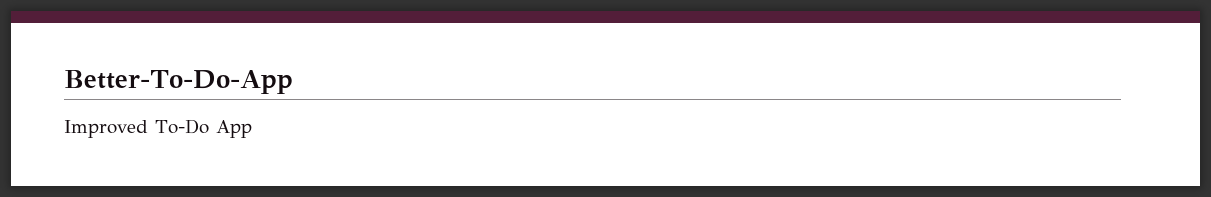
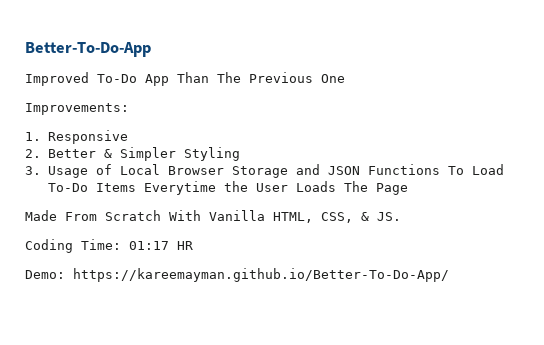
(252, 129) none -> [177,72,345,83] [25,103,129,115] [25,130,128,144] [25,147,240,161] [25,164,504,178] [47,181,408,195] [25,210,401,223] [25,239,193,253] [25,268,449,282] Than The Previous One // Improvements: // 1. Responsive // 2. Better & Simpler Styling // 3. Usage of Local Browser Storage and JSON Functions To Load To-Do Items Everytime the User Loads The Page // Made From Scratch With Vanilla HTML, CSS, & JS. // Coding Time: 01:17 HR // Demo: https://kareemayman.github.io/Better-To-Do-App/

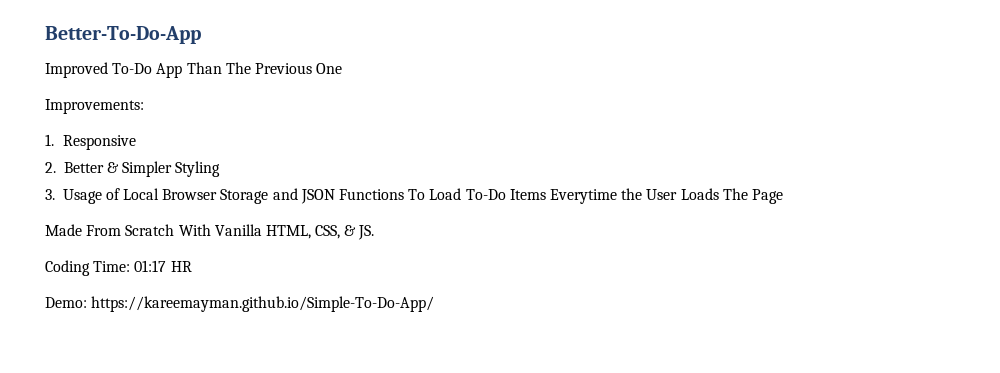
[73,268,449,282] https://kareemayman.github.io/Better-To-Do-App/ -> [91,296,435,312] https://kareemayman.github.io/Simple-To-Do-App/

